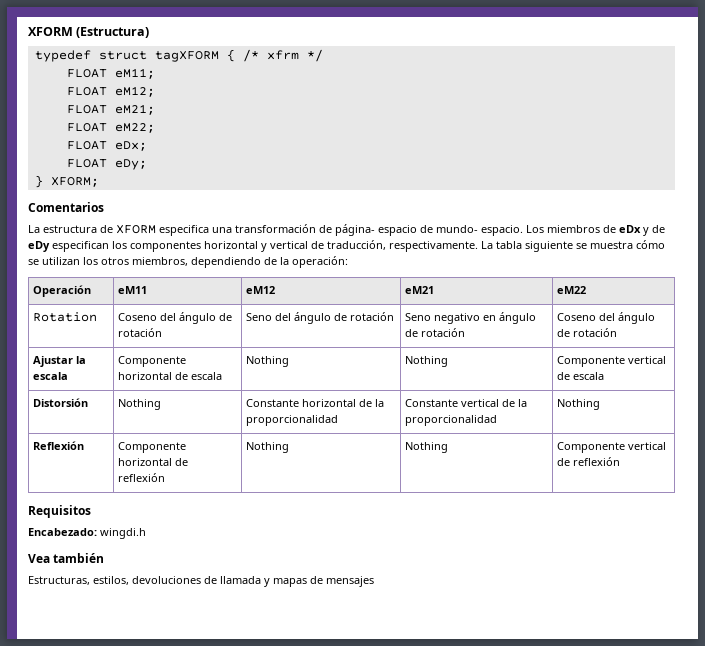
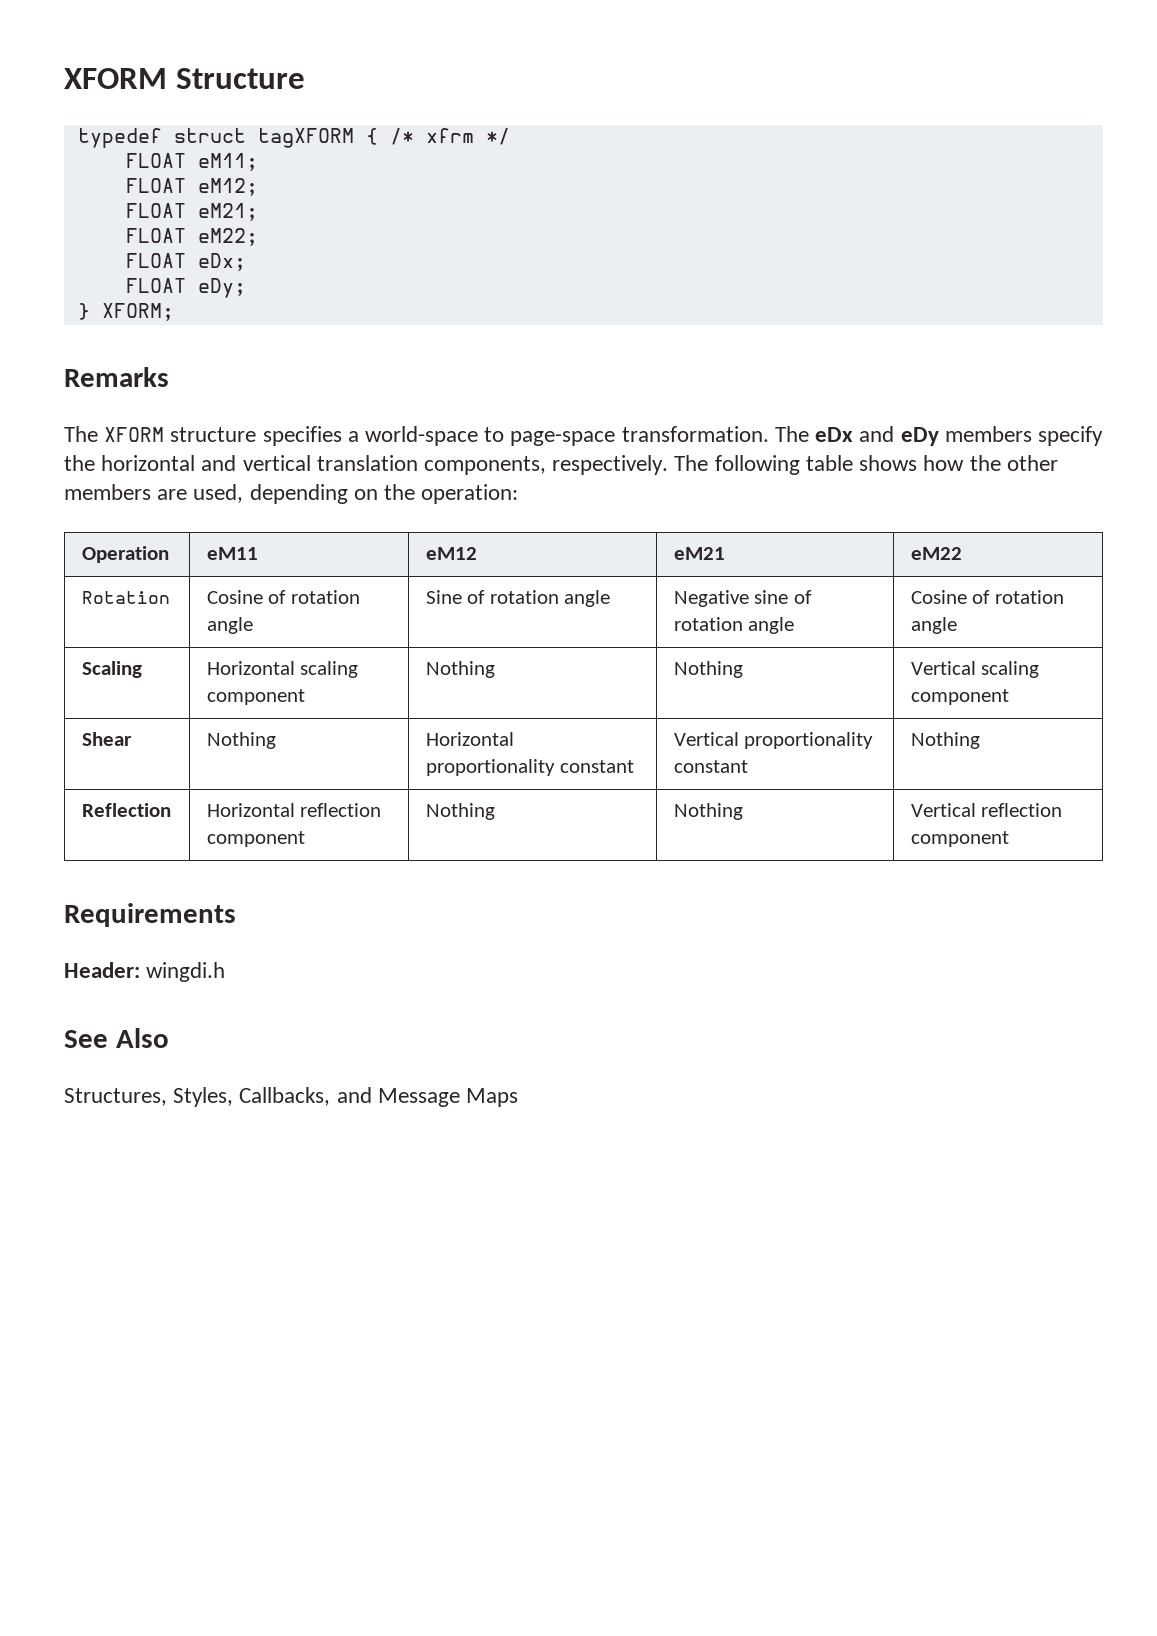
[28,27,150,38] XFORM (Estructura) -> [64,68,305,89] XFORM Structure
[28,202,104,212] [28,224,665,236] [28,240,665,252] [28,256,348,268] [32,285,91,297] Comentarios // La estructura de XFORM especifica una transformación de página- espacio de mundo- espacio. Los miembros de eDx y de eDy especifican los componentes horizontal y vertical de traducción, respectivamente. La tabla siguiente se muestra cómo se utilizan los otros miembros, dependiendo de la operación: // Operación -> [64,367,169,387] [64,426,1103,446] [64,455,1058,475] [64,484,519,504] [81,546,169,563] Remarks // The XFORM structure specifies a world-space to page-space transformation. The eDx and eDy members specify the horizontal and vertical translation components, respectively. The following table shows how the other members are used, depending on the operation: // Operation
[117,312,232,324] [117,328,162,337] [245,312,394,324] [404,312,536,324] [404,328,465,337] [556,312,655,324] [556,328,617,337] [32,356,86,367] [32,372,68,380] [117,356,186,367] [117,372,222,380] [245,356,289,367] [404,356,448,367] [556,356,666,367] [556,372,604,380] [32,398,88,407] [117,399,161,410] [245,399,384,407] [245,415,338,426] [404,399,527,407] [404,415,497,426] [556,399,600,410] [32,441,84,450] [117,442,186,453] [117,458,188,466] [117,473,165,482] [245,442,289,453] [404,442,448,453] [556,442,666,453] [556,457,620,466] [28,505,91,518] [28,528,146,539] [28,553,105,563] [28,576,374,587] Coseno del ángulo de rotación | Seno del ángulo de rotación | Seno negativo en ángulo de rotación | Coseno del ángulo de rotación // Ajustar la escala | Componente horizontal de escala | Nothing | Nothing | Componente vertical de escala // Distorsión | Nothing | Constante horizontal de la proporcionalidad | Constante vertical de la proporcionalidad | Nothing // Reflexión | Componente horizontal de reflexión | Nothing | Nothing | Componente vertical de reflexión // Requisitos // Encabezado: wingdi.h // Vea también // Estructuras, estilos, devoluciones de llamada y mapas de mensajes -> [206,590,360,604] [206,617,253,634] [425,590,611,607] [673,590,812,607] [673,617,795,634] [910,590,1064,604] [910,617,957,634] [81,661,142,678] [206,661,359,678] [206,689,305,705] [425,661,495,678] [673,661,743,678] [910,661,1040,678] [910,689,1009,705] [81,732,132,746] [206,732,276,749] [425,732,514,746] [425,759,635,776] [673,732,874,749] [673,760,748,773] [910,732,980,749] [81,803,171,817] [206,803,382,817] [206,831,305,847] [425,803,495,820] [673,803,743,820] [910,803,1063,817] [910,831,1009,847] [64,903,236,927] [64,962,226,982] [64,1028,169,1048] [64,1087,519,1107] Cosine of rotation angle | Sine of rotation angle | Negative sine of rotation angle | Cosine of rotation angle // Scaling | Horizontal scaling component | Nothing | Nothing | Vertical scaling component // Shear | Nothing | Horizontal proportionality constant | Vertical proportionality constant | Nothing // Reflection | Horizontal reflection component | Nothing | Nothing | Vertical reflection component // Requirements // Header: wingdi.h // See Also // Structures, Styles, Callbacks, and Message Maps

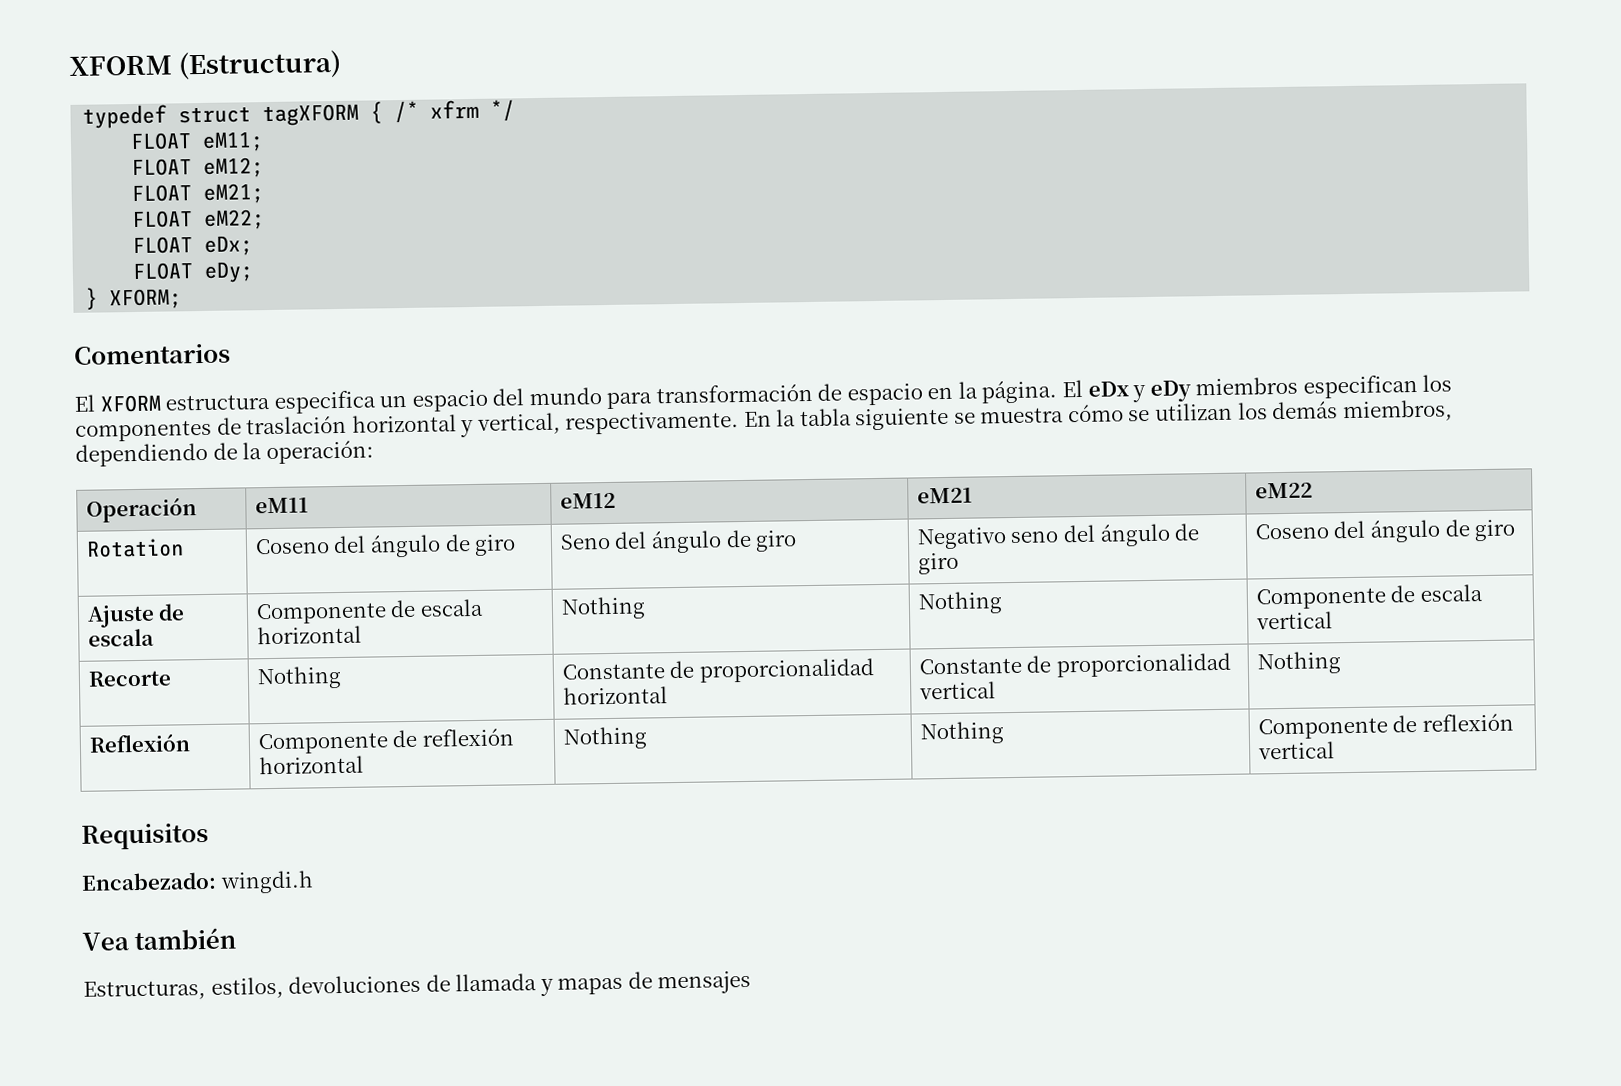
[64,68,305,89] XFORM Structure -> [69,49,343,80] XFORM (Estructura)
[64,367,169,387] [64,426,1103,446] [64,455,1058,475] [64,484,519,504] [81,546,169,563] Remarks // The XFORM structure specifies a world-space to page-space transformation. The eDx and eDy members specify the horizontal and vertical translation components, respectively. The following table shows how the other members are used, depending on the operation: // Operation -> [73,343,231,365] [74,374,1453,414] [75,399,1453,442] [75,440,374,467] [85,497,197,523] Comentarios // El XFORM estructura especifica un espacio del mundo para transformación de espacio en la página. El eDx y eDy miembros especifican los componentes de traslación horizontal y vertical, respectivamente. En la tabla siguiente se muestra cómo se utilizan los demás miembros, dependiendo de la operación: // Operación
[206,590,360,604] [206,617,253,634] [425,590,611,607] [673,590,812,607] [673,617,795,634] [910,590,1064,604] [910,617,957,634] [81,661,142,678] [206,661,359,678] [206,689,305,705] [425,661,495,678] [673,661,743,678] [910,661,1040,678] [910,689,1009,705] [81,732,132,746] [206,732,276,749] [425,732,514,746] [425,759,635,776] [673,732,874,749] [673,760,748,773] [910,732,980,749] [81,803,171,817] [206,803,382,817] [206,831,305,847] [425,803,495,820] [673,803,743,820] [910,803,1063,817] [910,831,1009,847] [64,903,236,927] [64,962,226,982] [64,1028,169,1048] [64,1087,519,1107] Cosine of rotation angle | Sine of rotation angle | Negative sine of rotation angle | Cosine of rotation angle // Scaling | Horizontal scaling component | Nothing | Nothing | Vertical scaling component // Shear | Nothing | Horizontal proportionality constant | Vertical proportionality constant | Nothing // Reflection | Horizontal reflection component | Nothing | Nothing | Vertical reflection component // Requirements // Header: wingdi.h // See Also // Structures, Styles, Callbacks, and Message Maps -> [254,534,517,558] [559,529,798,554] [916,523,1201,550] [917,552,959,575] [1254,519,1517,543] [86,603,186,628] [87,628,154,647] [255,598,485,625] [256,625,362,645] [560,596,646,620] [917,591,1003,615] [1255,584,1484,610] [1255,611,1333,630] [87,670,172,687] [256,665,342,690] [561,658,876,683] [562,686,668,705] [918,652,1233,678] [918,681,996,700] [1256,651,1341,675] [88,733,191,753] [257,728,515,755] [258,755,364,775] [562,726,648,750] [919,721,1004,745] [1257,713,1515,740] [1257,741,1335,760] [81,822,209,850] [81,870,314,894] [82,927,237,951] [83,970,752,1001] Coseno del ángulo de giro | Seno del ángulo de giro | Negativo seno del ángulo de giro | Coseno del ángulo de giro // Ajuste de escala | Componente de escala horizontal | Nothing | Nothing | Componente de escala vertical // Recorte | Nothing | Constante de proporcionalidad horizontal | Constante de proporcionalidad vertical | Nothing // Reflexión | Componente de reflexión horizontal | Nothing | Nothing | Componente de reflexión vertical // Requisitos // Encabezado: wingdi.h // Vea también // Estructuras, estilos, devoluciones de llamada y mapas de mensajes

